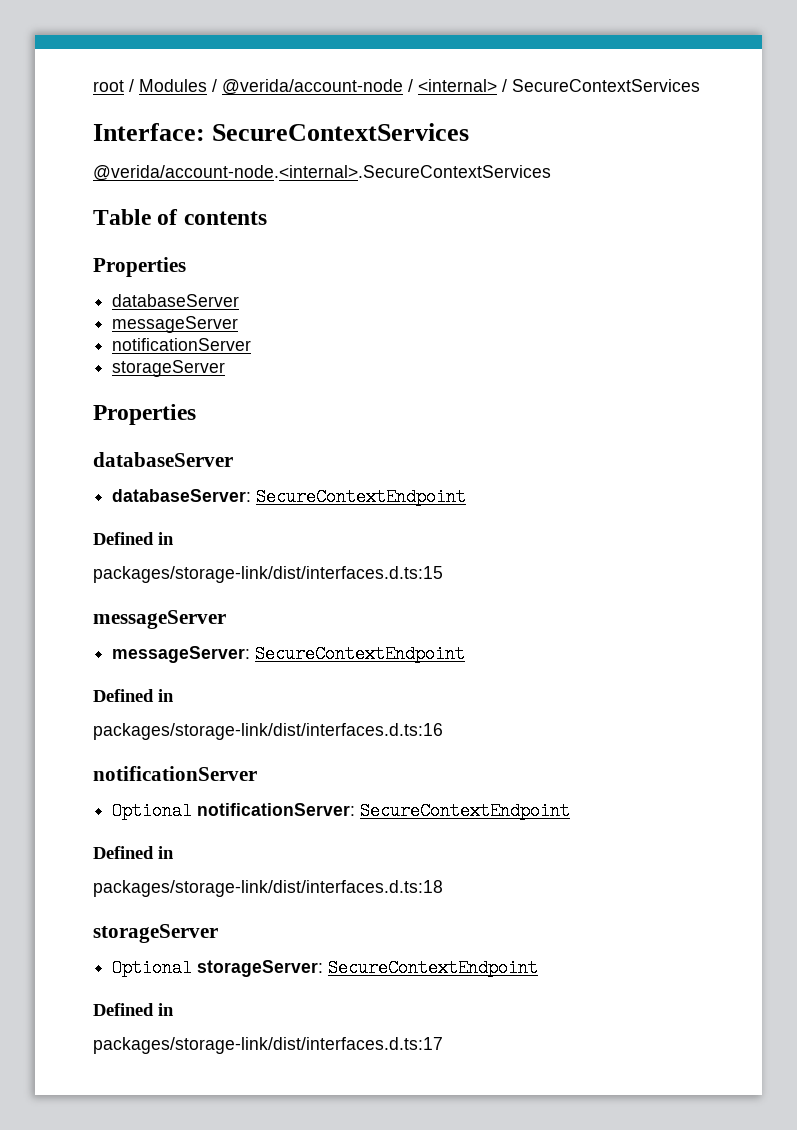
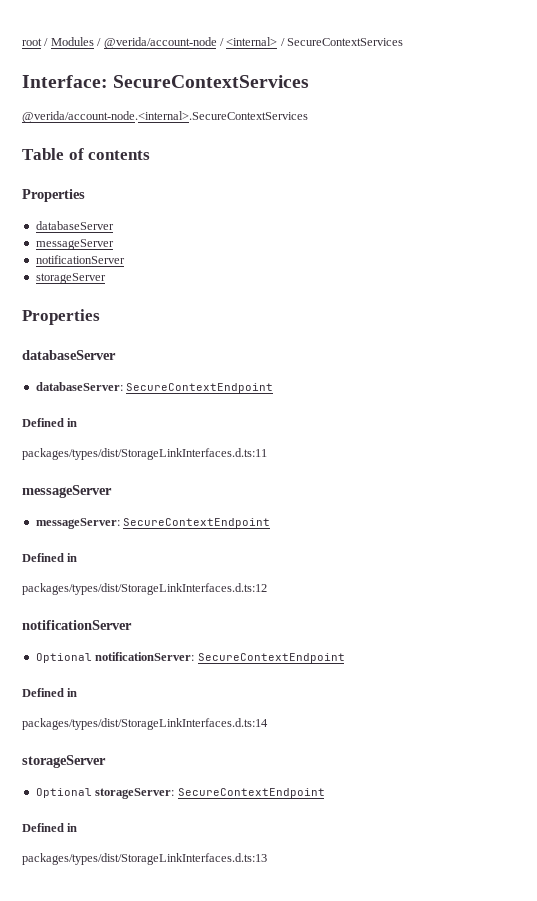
[93,566,443,583] packages/storage-link/dist/interfaces.d.ts:15 -> [22,448,267,460] packages/types/dist/StorageLinkInterfaces.d.ts:11
[93,723,443,740] packages/storage-link/dist/interfaces.d.ts:16 -> [22,583,267,595] packages/types/dist/StorageLinkInterfaces.d.ts:12
[93,880,443,897] packages/storage-link/dist/interfaces.d.ts:18 -> [22,718,268,730] packages/types/dist/StorageLinkInterfaces.d.ts:14
[93,1037,443,1054] packages/storage-link/dist/interfaces.d.ts:17 -> [22,853,267,865] packages/types/dist/StorageLinkInterfaces.d.ts:13

